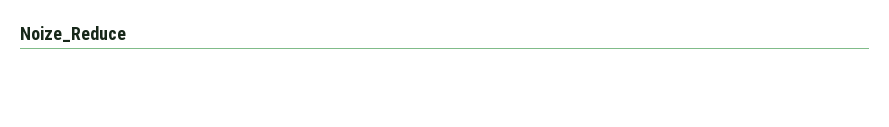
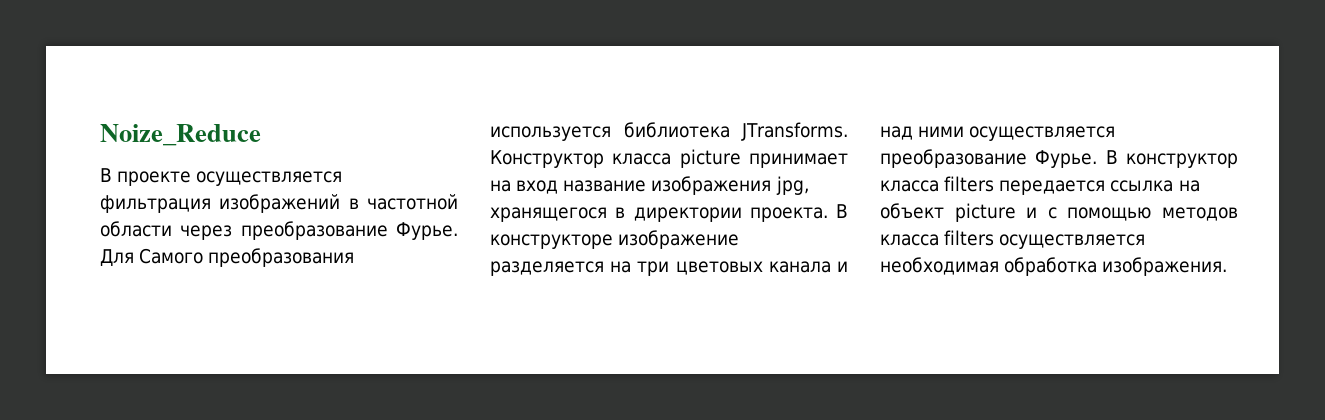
(126, 34) none -> [100,168,343,186] [100,194,458,213] [100,221,458,240] [100,248,355,267] [490,122,849,141] [490,149,848,168] [490,176,809,195] [490,204,848,222] [490,230,740,249] [490,261,848,276] [880,126,1116,141] [880,149,1238,168] [880,176,1200,195] [880,203,1238,222] [880,230,1146,249] [880,257,1228,276] // В проекте осуществляется фильтрация изображений в частотной области через преобразование Фурье. Для Самого преобразования используется библиотека JTransforms. Конструктор класса picture принимает на вход название изображения jpg, хранящегося в директории проекта. В конструкторе изображение разделяется на три цветовых канала и над ними осуществляется преобразование Фурье. В конструктор класса filters передается ссылка на объект picture и с помощью методов класса filters осуществляется необходимая обработка изображения.

